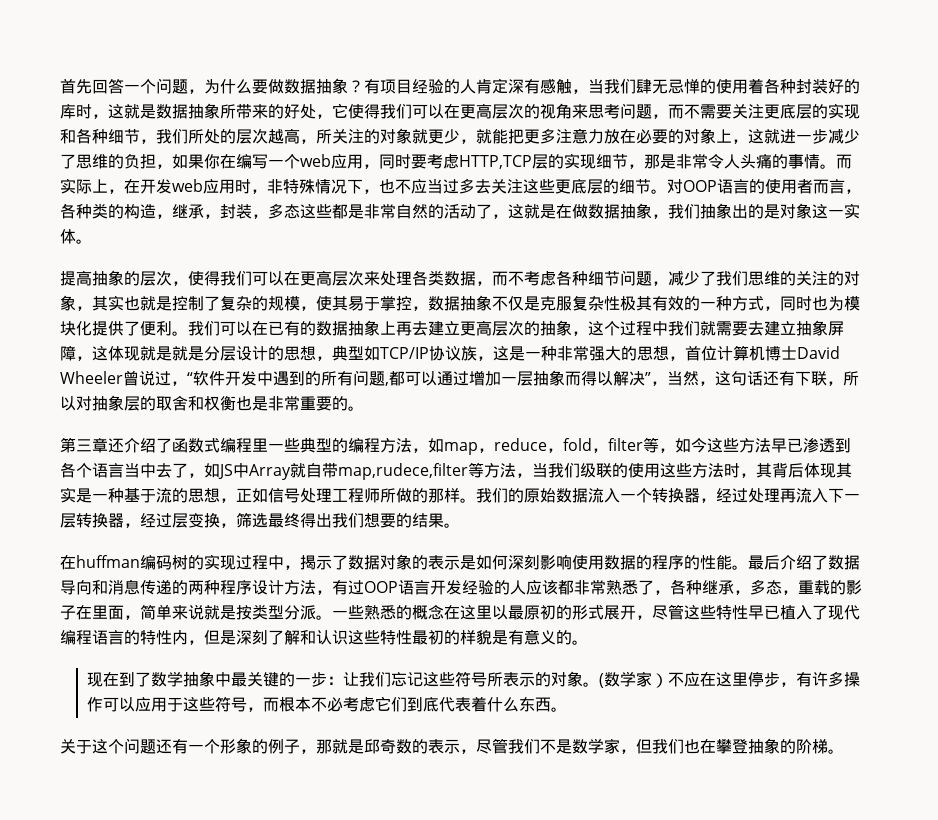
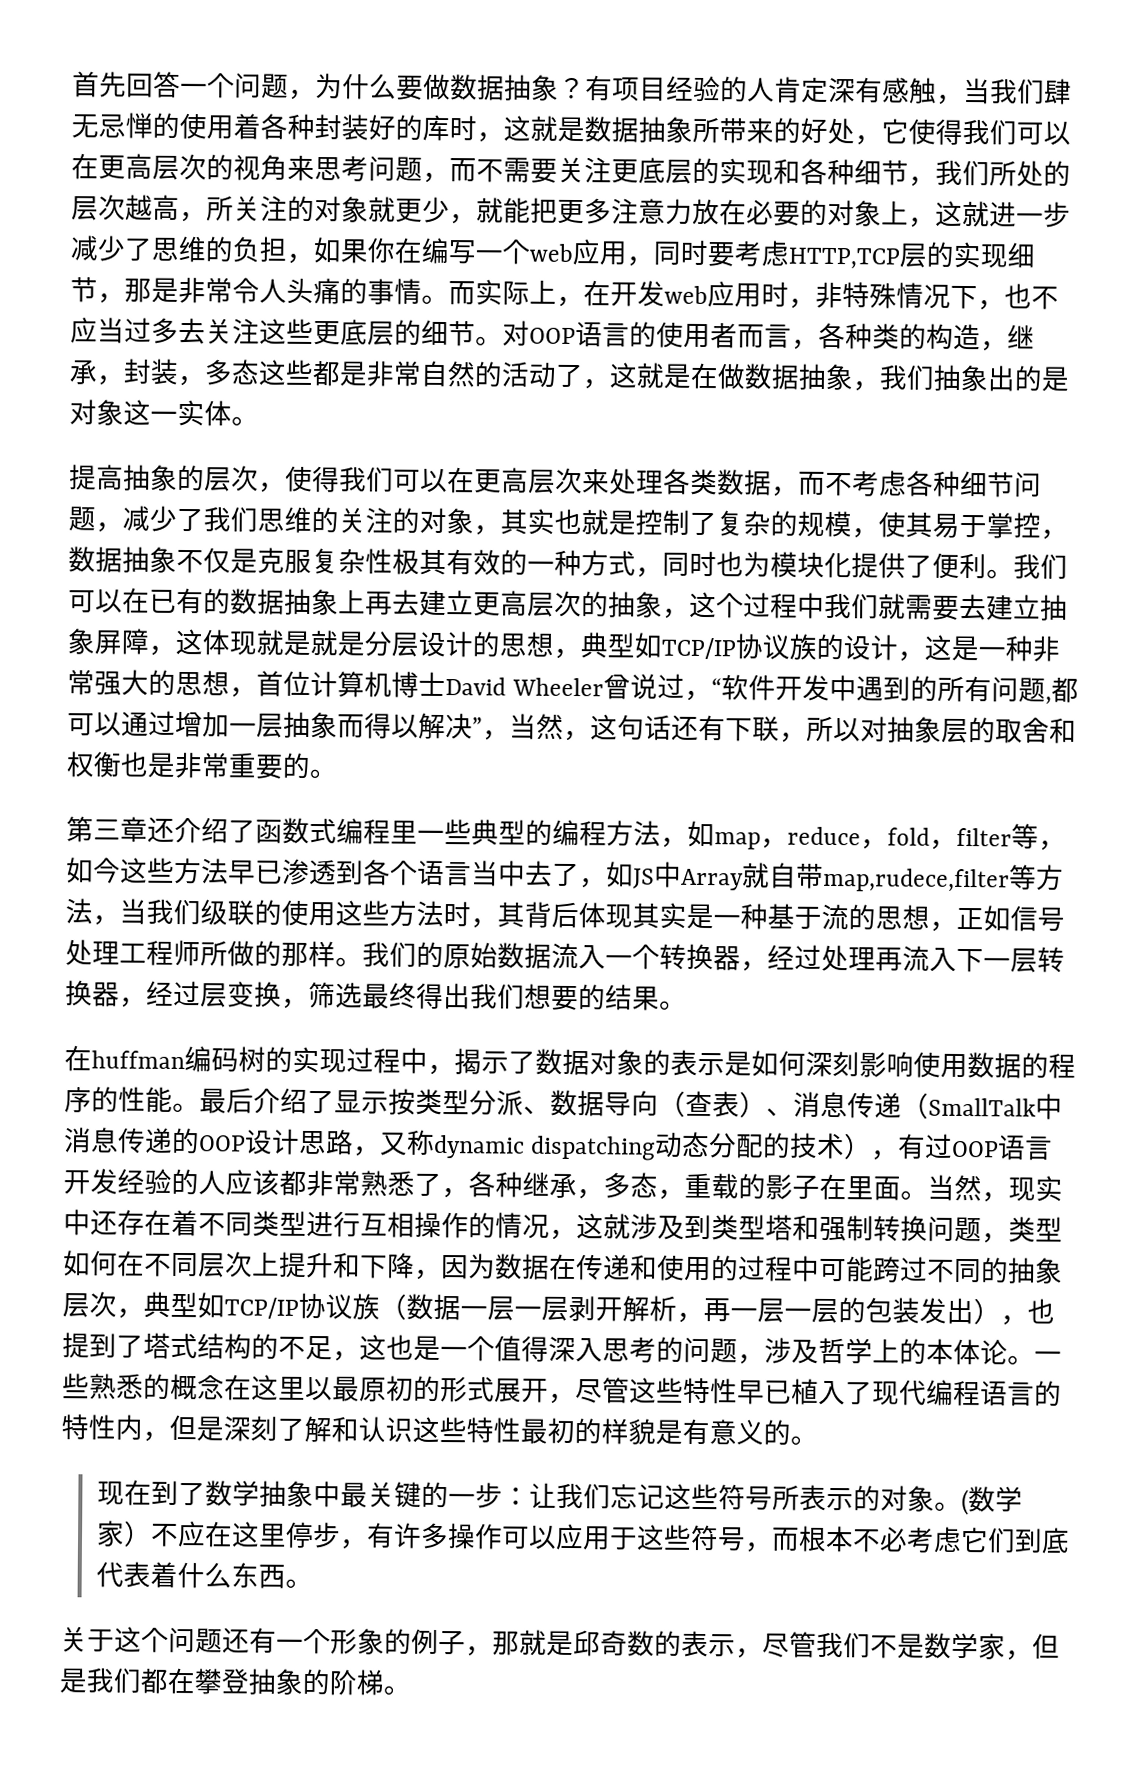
(477, 353) none -> [816,633,898,661] 的设计
[828,555,860,570] [60,579,316,595] 数据导向和消息传递的两种程序设计方法 -> [334,1088,1063,1120] [63,1127,873,1161] 显示按类型分派、数据导向（查表）、消息传递（SmallTalk中消息传递的OOP设计思路，又称dynamic dispatching动态分配的技术）
[124,604,316,620] ，简单来说就是按类型分派 -> [900,1174,1063,1203] [63,1209,1063,1244] [63,1250,1063,1284] [62,1291,1055,1326] [62,1332,1008,1366] 。当然，现实中还存在着不同类型进行互相操作的情况，这就涉及到类型塔和强制转换问题，类型如何在不同层次上提升和下降，因为数据在传递和使用的过程中可能跨过不同的抽象层次，典型如TCP/IP协议族（数据一层一层剥开解析，再一层一层的包装发出），也提到了塔式结构的不足，这也是一个值得深入思考的问题，涉及哲学上的本体论
[652,739,700,754] 我们也 -> [59,1667,169,1694] 是我们都

